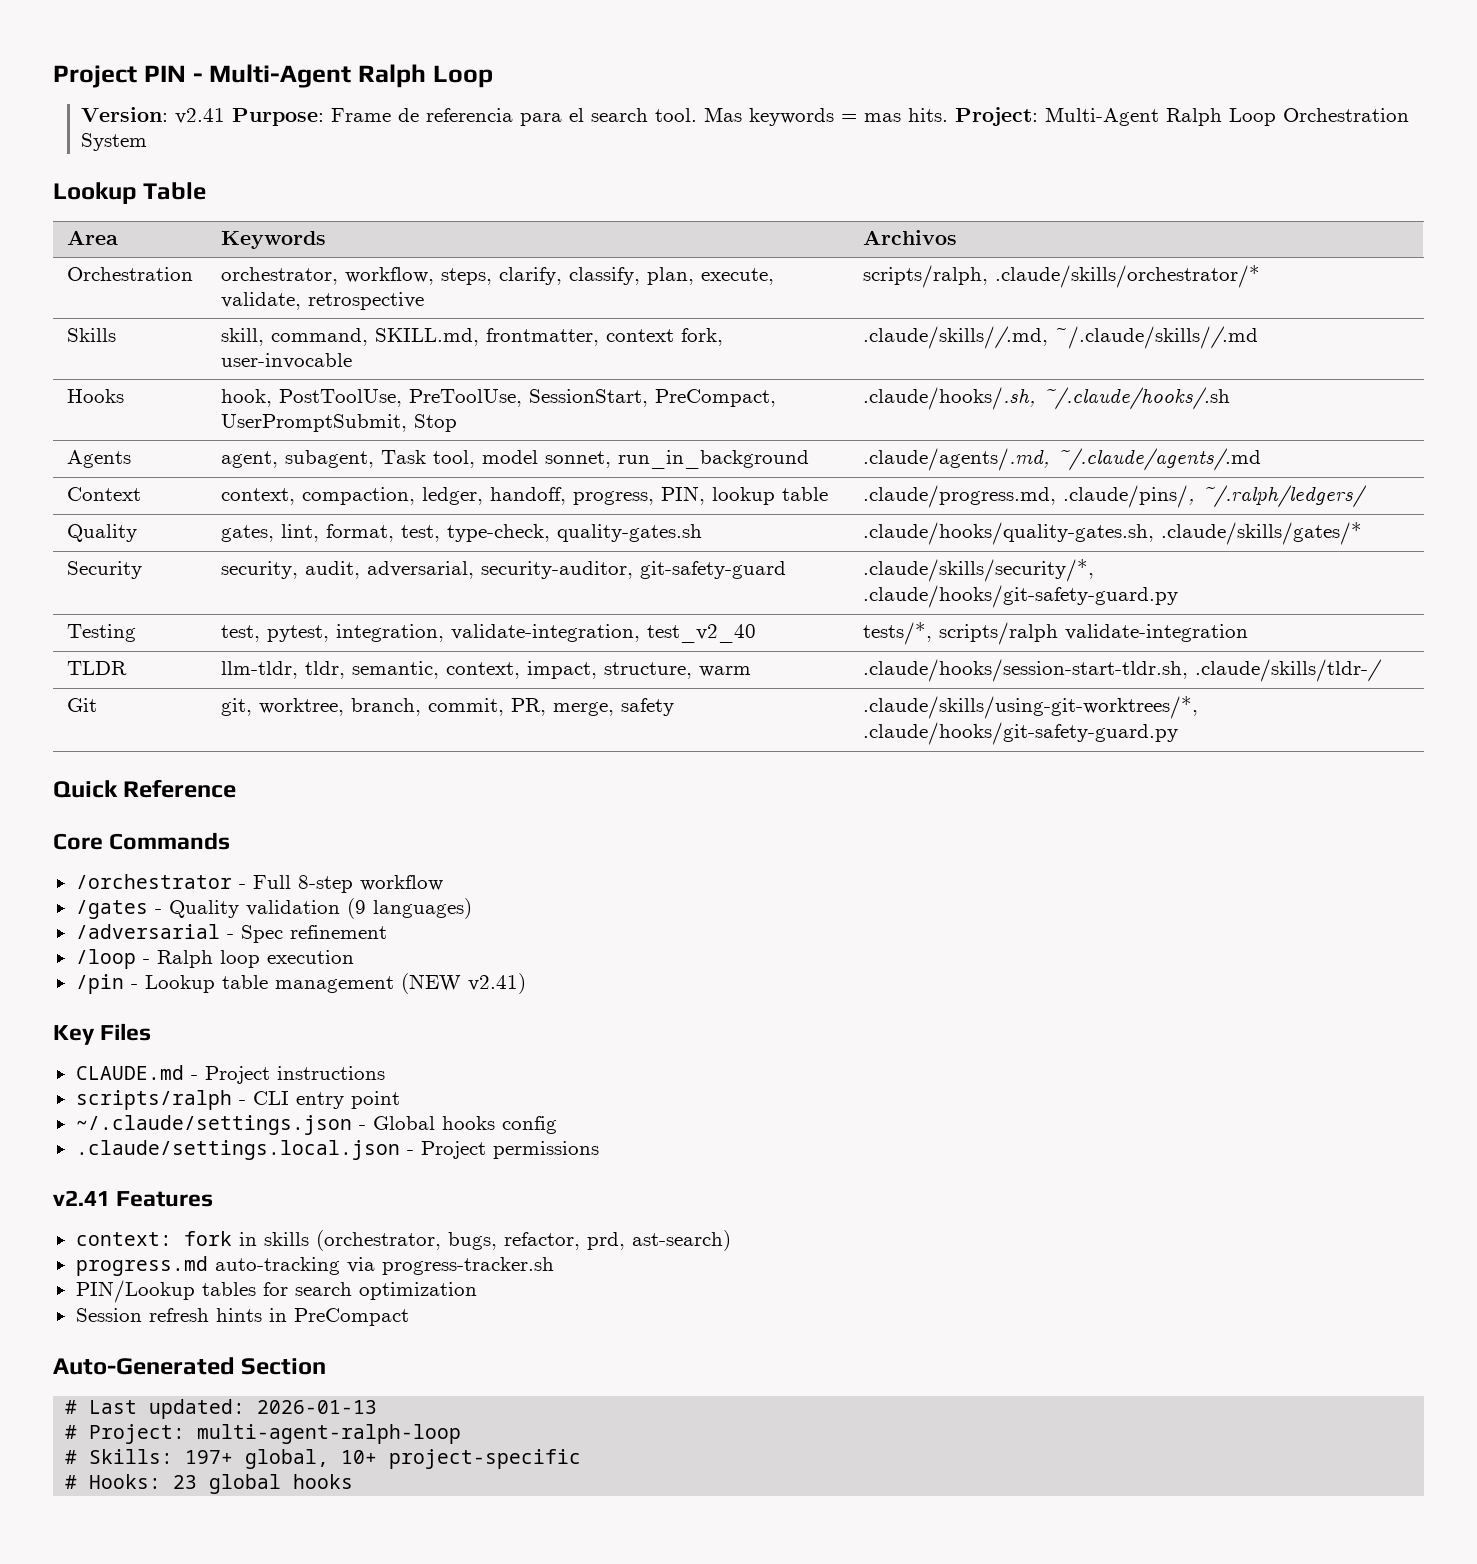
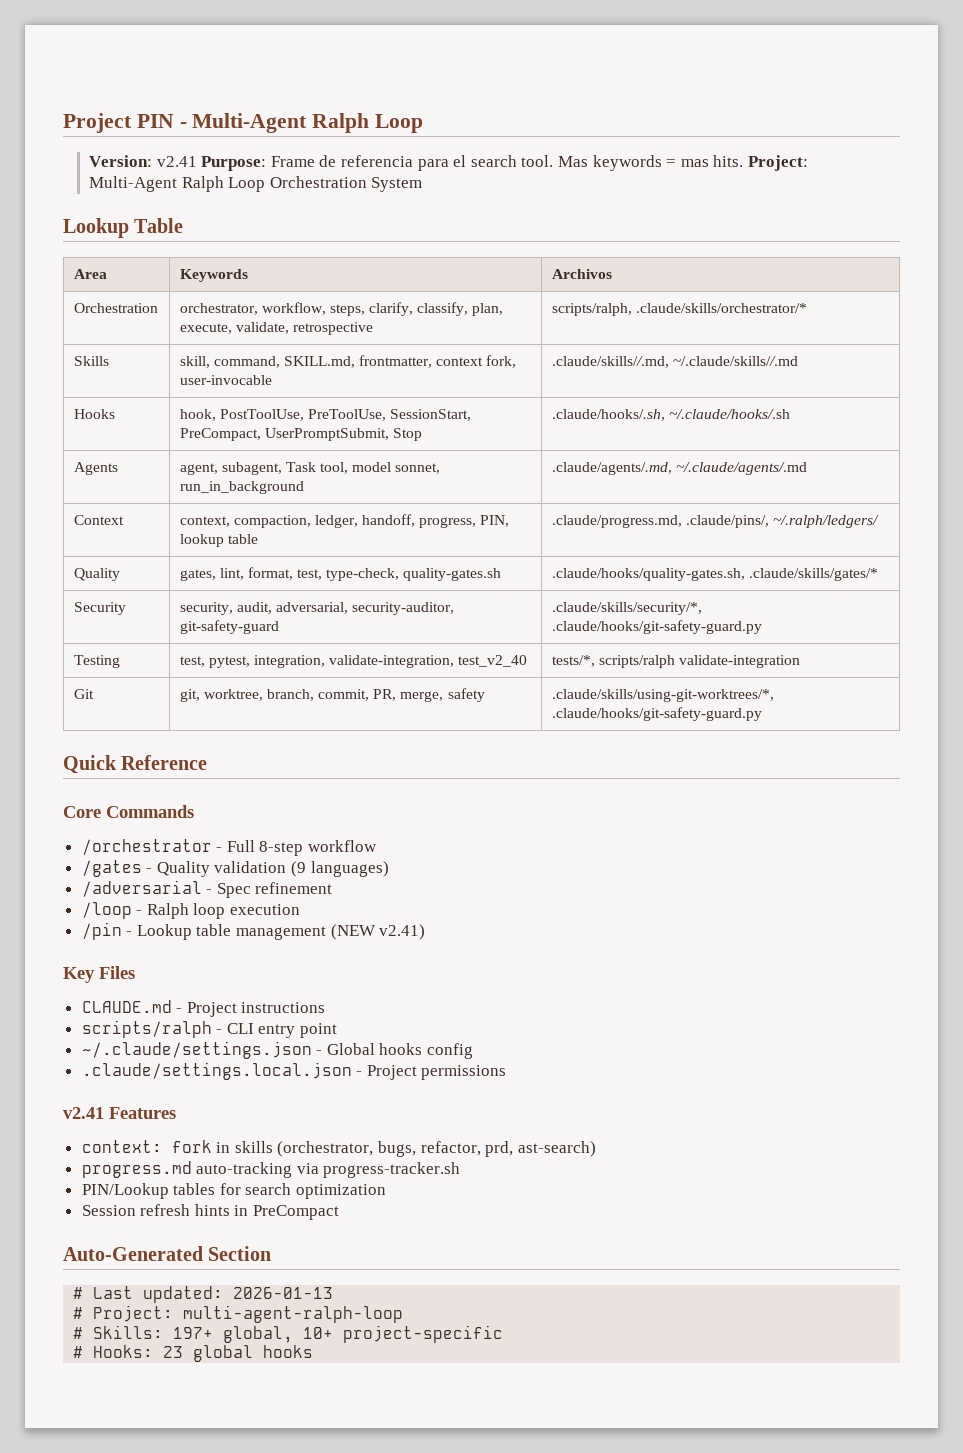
[66,661,127,675] [220,661,751,679] [862,659,1381,682] // TLDR | llm-tldr, tldr, semantic, context, impact, structure, warm | .claude/hooks/session-start-tldr.sh, .claude/skills/tldr-/ -> (800, 661) none

